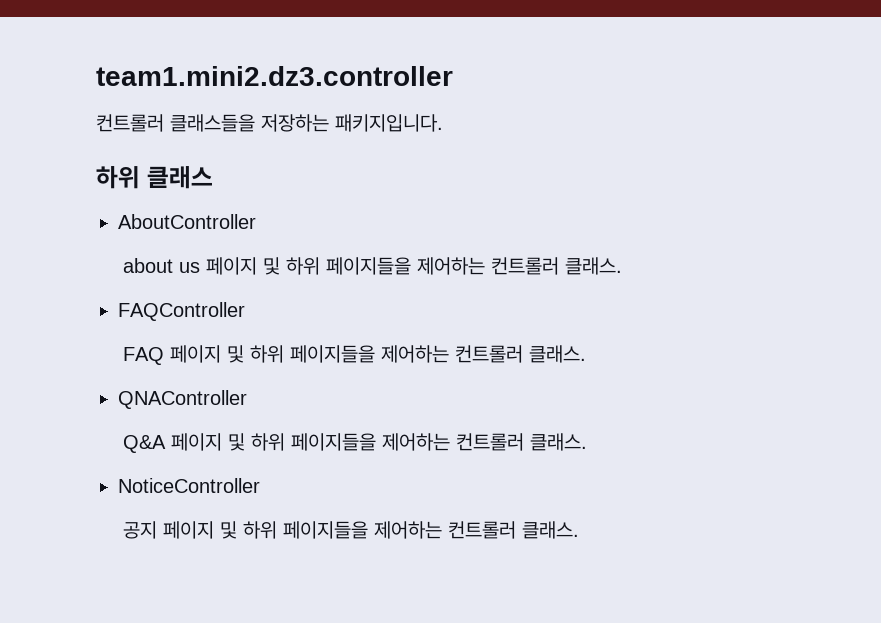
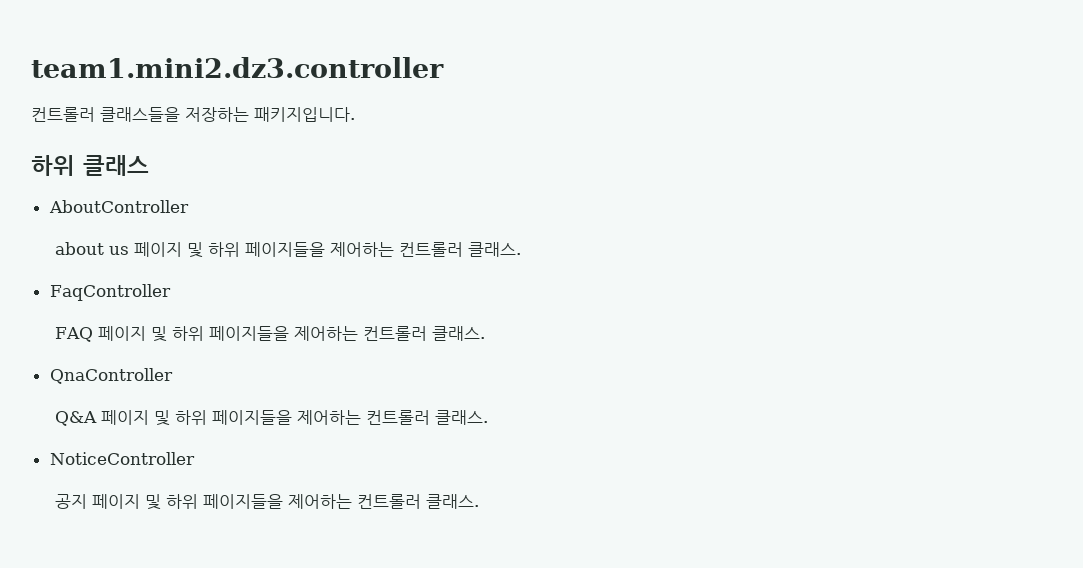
[118,302,245,321] FAQController -> [49,284,171,301] FaqController
[118,390,247,409] QNAController -> [49,368,173,384] QnaController

